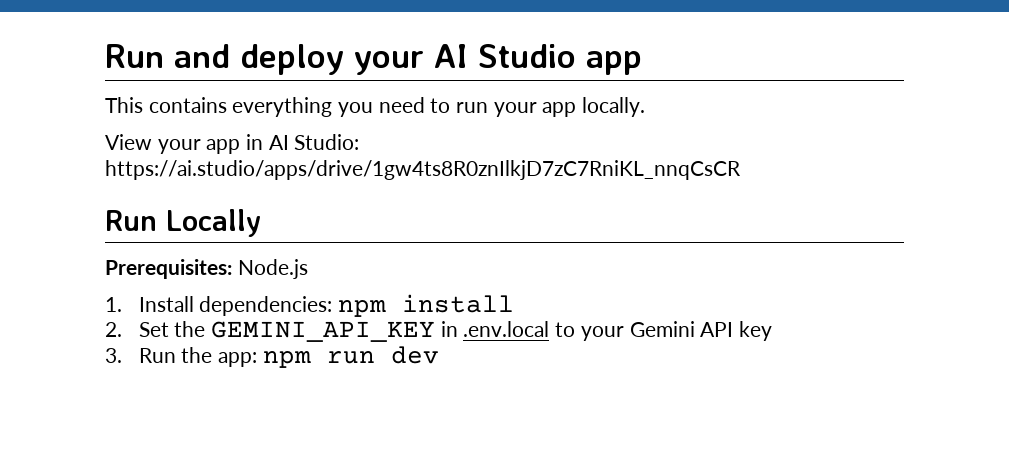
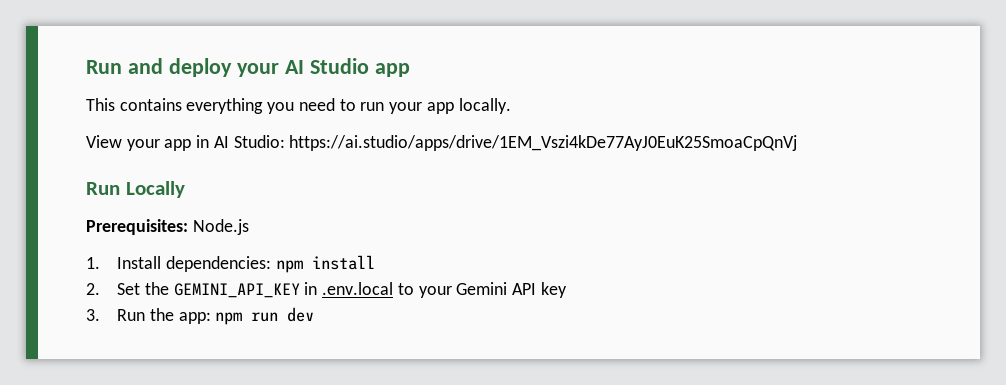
[105,160,741,180] https://ai.studio/apps/drive/1gw4ts8R0znIlkjD7zC7RniKL_nnqCsCR -> [289,135,798,151] https://ai.studio/apps/drive/1EM_Vszi4kDe77AyJ0EuK25SmoaCpQnVj

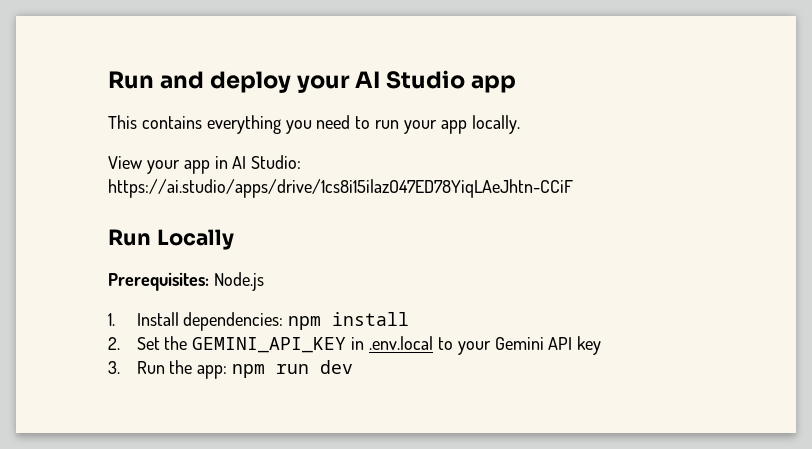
[289,135,798,151] https://ai.studio/apps/drive/1EM_Vszi4kDe77AyJ0EuK25SmoaCpQnVj -> [108,179,573,198] https://ai.studio/apps/drive/1cs8i15ilazO47ED78YiqLAeJhtn-CCiF

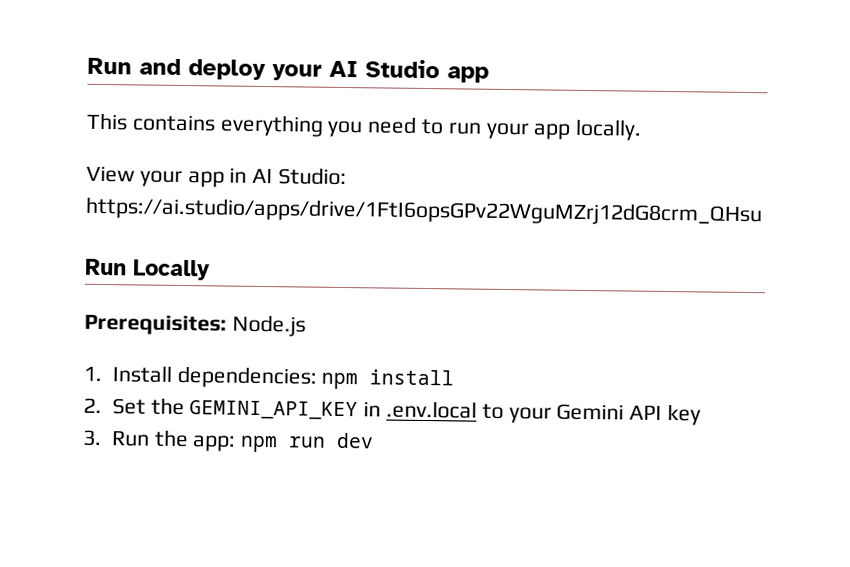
[108,179,573,198] https://ai.studio/apps/drive/1cs8i15ilazO47ED78YiqLAeJhtn-CCiF -> [85,196,762,227] https://ai.studio/apps/drive/1FtI6opsGPv22WguMZrj12dG8crm_QHsu

